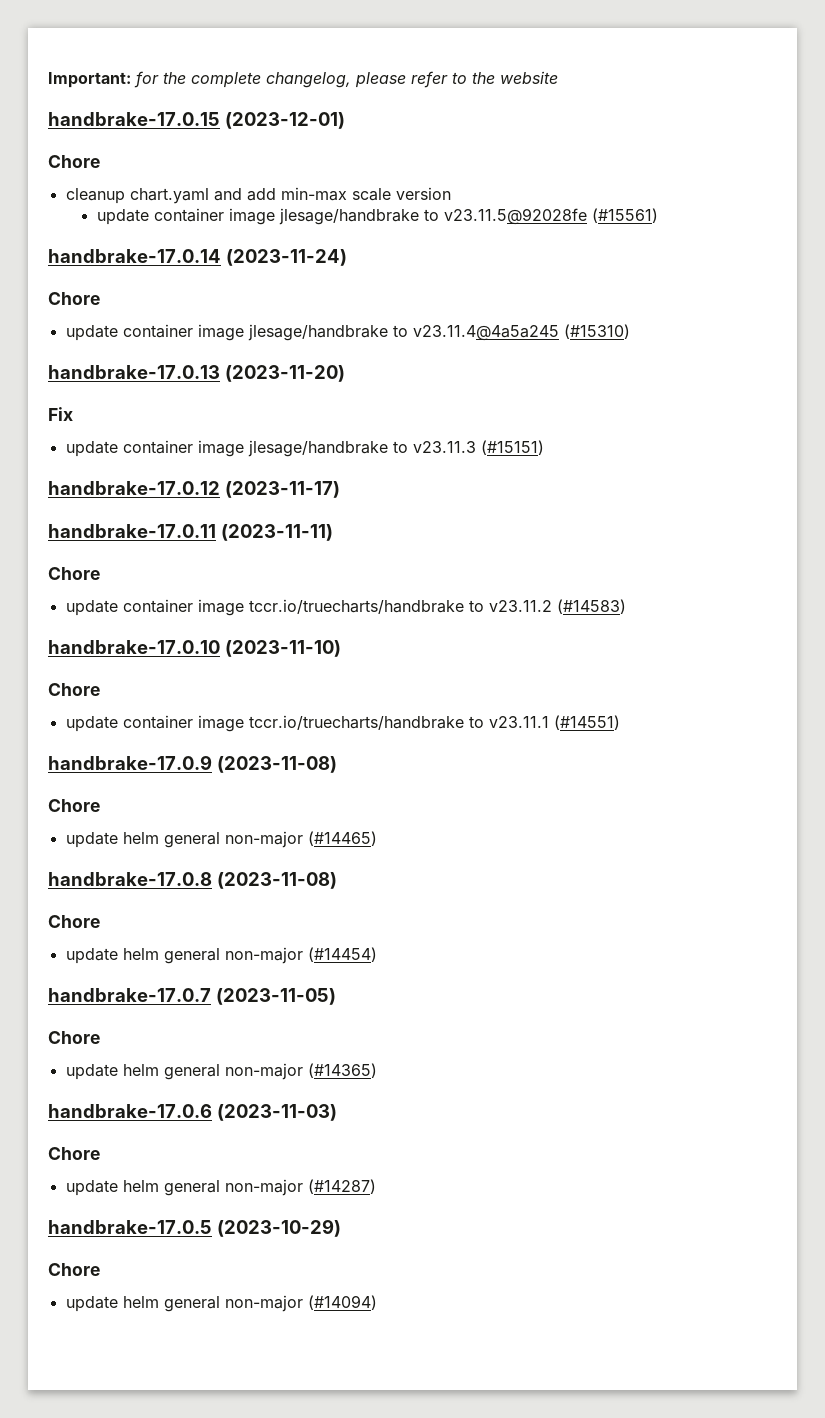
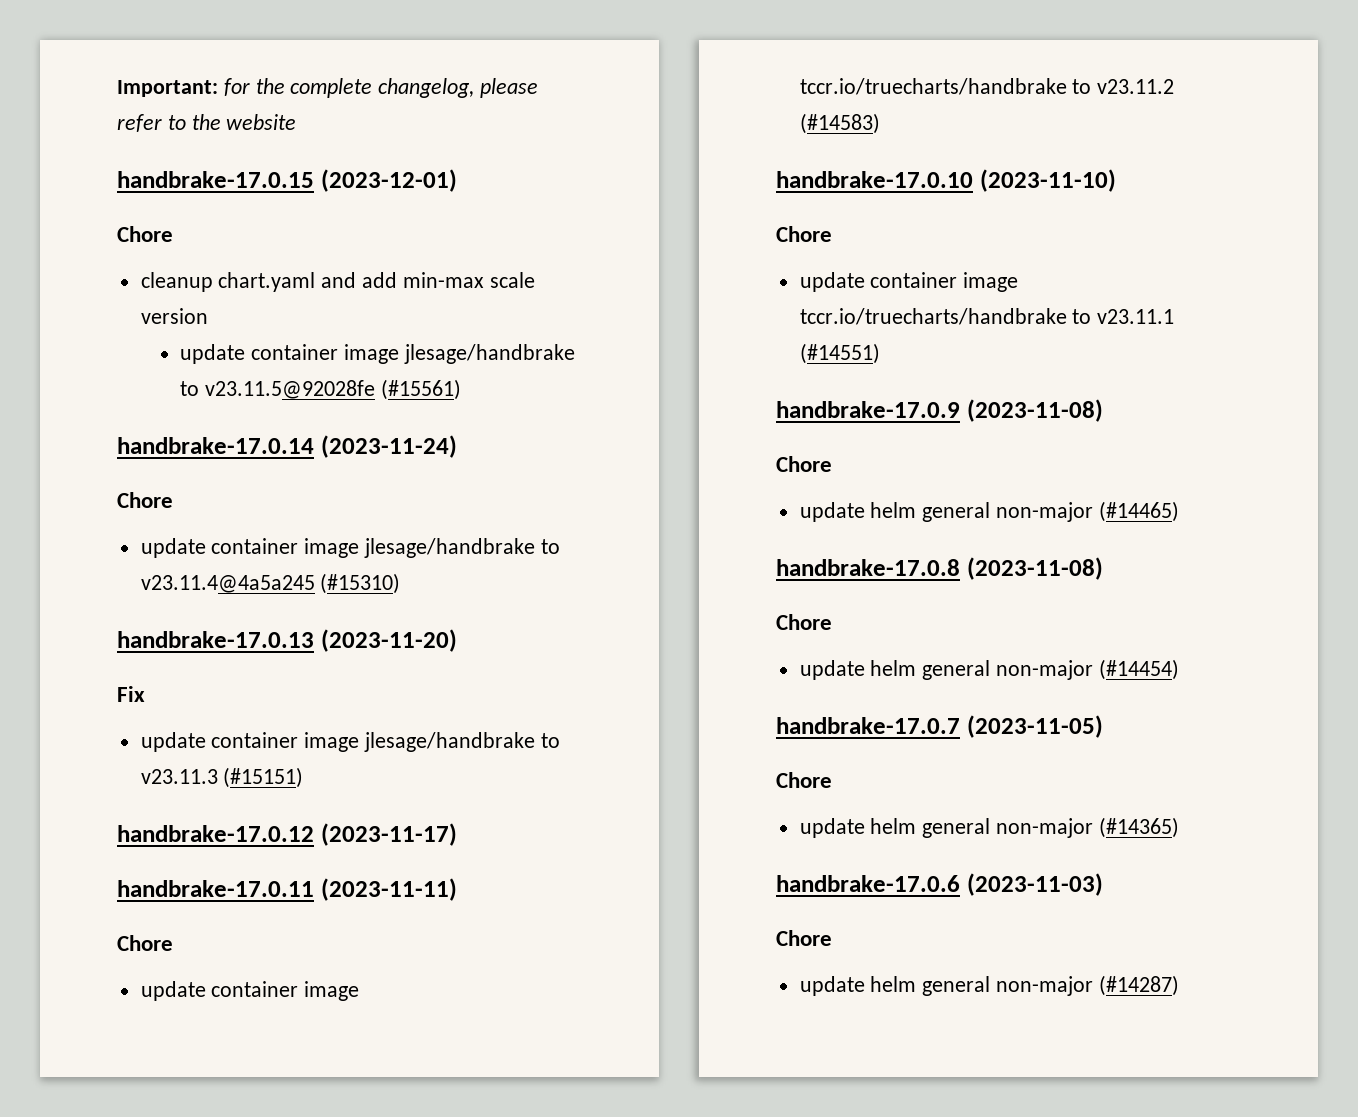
[48,1219,341,1237] [48,1263,100,1276] [65,1295,377,1312] // handbrake-17.0.5 (2023-10-29) // Chore // update helm general non-major (#14094) -> (1179, 985) none

